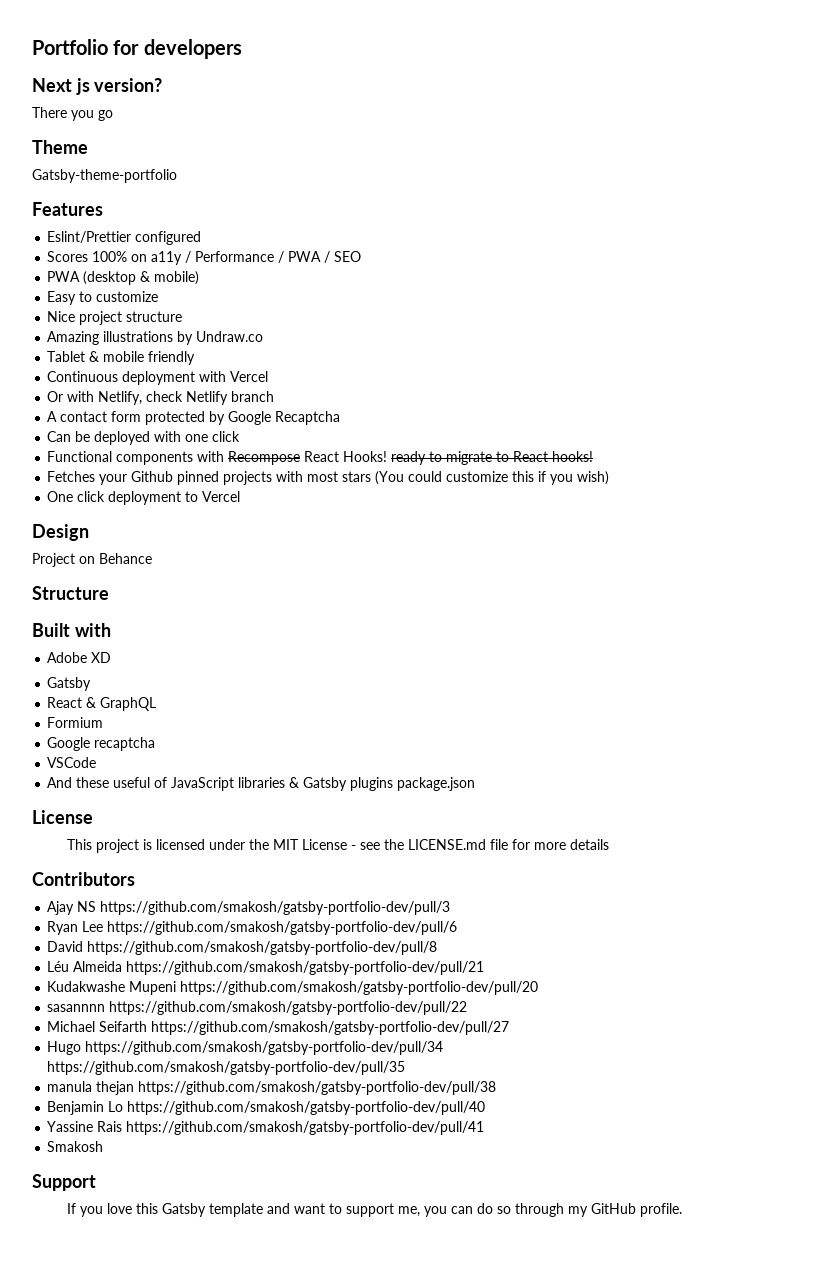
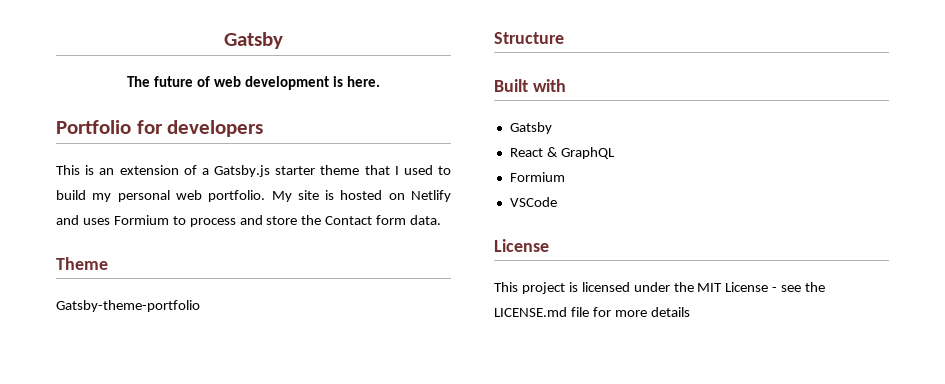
[32,39,242,59] [32,78,163,95] [32,107,113,121] [32,140,88,154] [32,169,177,183] [32,202,103,216] [47,231,202,245] [47,251,362,265] [47,271,200,285] [47,291,159,305] [47,311,183,325] [47,331,264,345] [47,351,196,365] [47,371,269,385] [47,391,275,405] [47,411,341,425] [47,431,241,445] [47,451,594,465] [47,471,610,485] [47,491,241,505] [32,524,89,541] [32,553,152,567] Portfolio for developers // Next js version? // There you go // Theme // Gatsby-theme-portfolio // Features // Eslint/Prettier configured // Scores 100% on a11y / Performance / PWA / SEO // PWA (desktop & mobile) // Easy to customize // Nice project structure // Amazing illustrations by Undraw.co // Tablet & mobile friendly // Continuous deployment with Vercel // Or with Netlify, check Netlify branch // A contact form protected by Google Recaptcha // Can be deployed with one click // Functional components with Recompose React Hooks! ready to migrate to React hooks! // Fetches your Github pinned projects with most stars (You could customize this if you wish) // One click deployment to Vercel // Design // Project on Behance -> [224,32,283,49] [127,76,380,90] [56,120,264,137] [56,165,452,177] [56,190,452,202] [56,215,442,227] [56,257,108,270] [56,300,200,312] Gatsby // The future of web development is here. // Portfolio for developers // This is an extension of a Gatsby.js starter theme that I used to build my personal web portfolio. My site is hosted on Netlify and uses Formium to process and store the Contact form data. // Theme // Gatsby-theme-portfolio
[47,652,112,663] // Adobe XD -> (566, 85) none
[47,737,156,751] // Google recaptcha -> (565, 177) none
[47,777,476,791] // And these useful of JavaScript libraries & Gatsby plugins package.json -> (557, 202) none
[32,872,135,886] [47,901,451,915] [47,921,458,935] [47,941,438,955] [47,961,485,975] [47,981,539,995] [47,1001,468,1015] [47,1021,510,1035] [47,1041,444,1055] [47,1061,406,1075] [47,1081,497,1095] [47,1101,486,1115] [47,1121,485,1135] [47,1141,104,1152] [32,1174,96,1191] [66,1203,682,1217] // Contributors // Ajay NS https://github.com/smakosh/gatsby-portfolio-dev/pull/3 // Ryan Lee https://github.com/smakosh/gatsby-portfolio-dev/pull/6 // David https://github.com/smakosh/gatsby-portfolio-dev/pull/8 // Léu Almeida https://github.com/smakosh/gatsby-portfolio-dev/pull/21 // Kudakwashe Mupeni https://github.com/smakosh/gatsby-portfolio-dev/pull/20 // sasannnn https://github.com/smakosh/gatsby-portfolio-dev/pull/22 // Michael Seifarth https://github.com/smakosh/gatsby-portfolio-dev/pull/27 // Hugo https://github.com/smakosh/gatsby-portfolio-dev/pull/34 https://github.com/smakosh/gatsby-portfolio-dev/pull/35 // manula thejan https://github.com/smakosh/gatsby-portfolio-dev/pull/38 // Benjamin Lo https://github.com/smakosh/gatsby-portfolio-dev/pull/40 // Yassine Rais https://github.com/smakosh/gatsby-portfolio-dev/pull/41 // Smakosh // Support // If you love this Gatsby template and want to support me, you can do so through my GitHub profile. -> (690, 312) none

